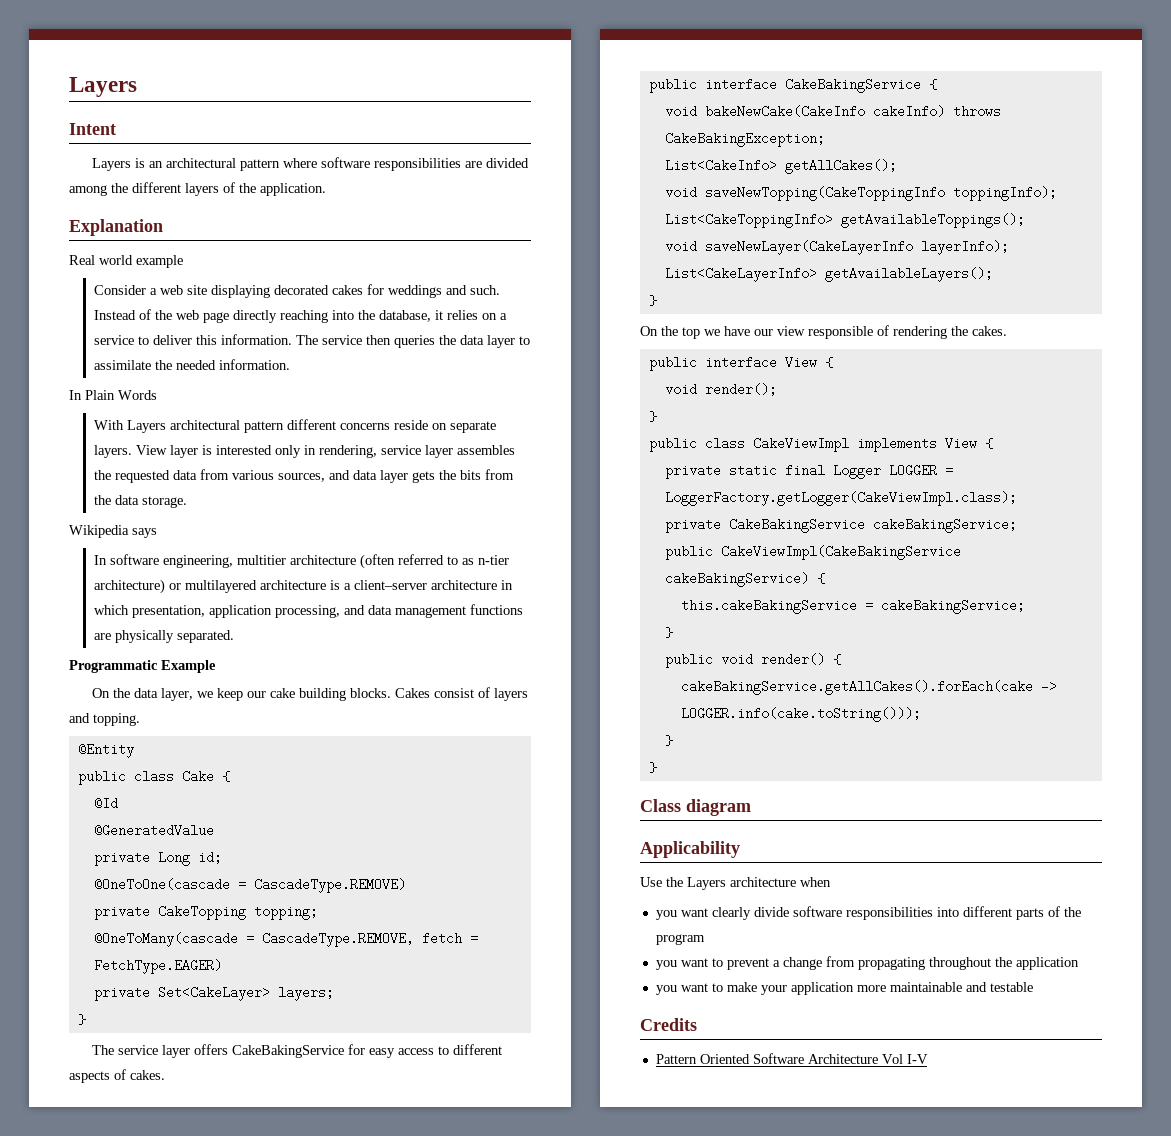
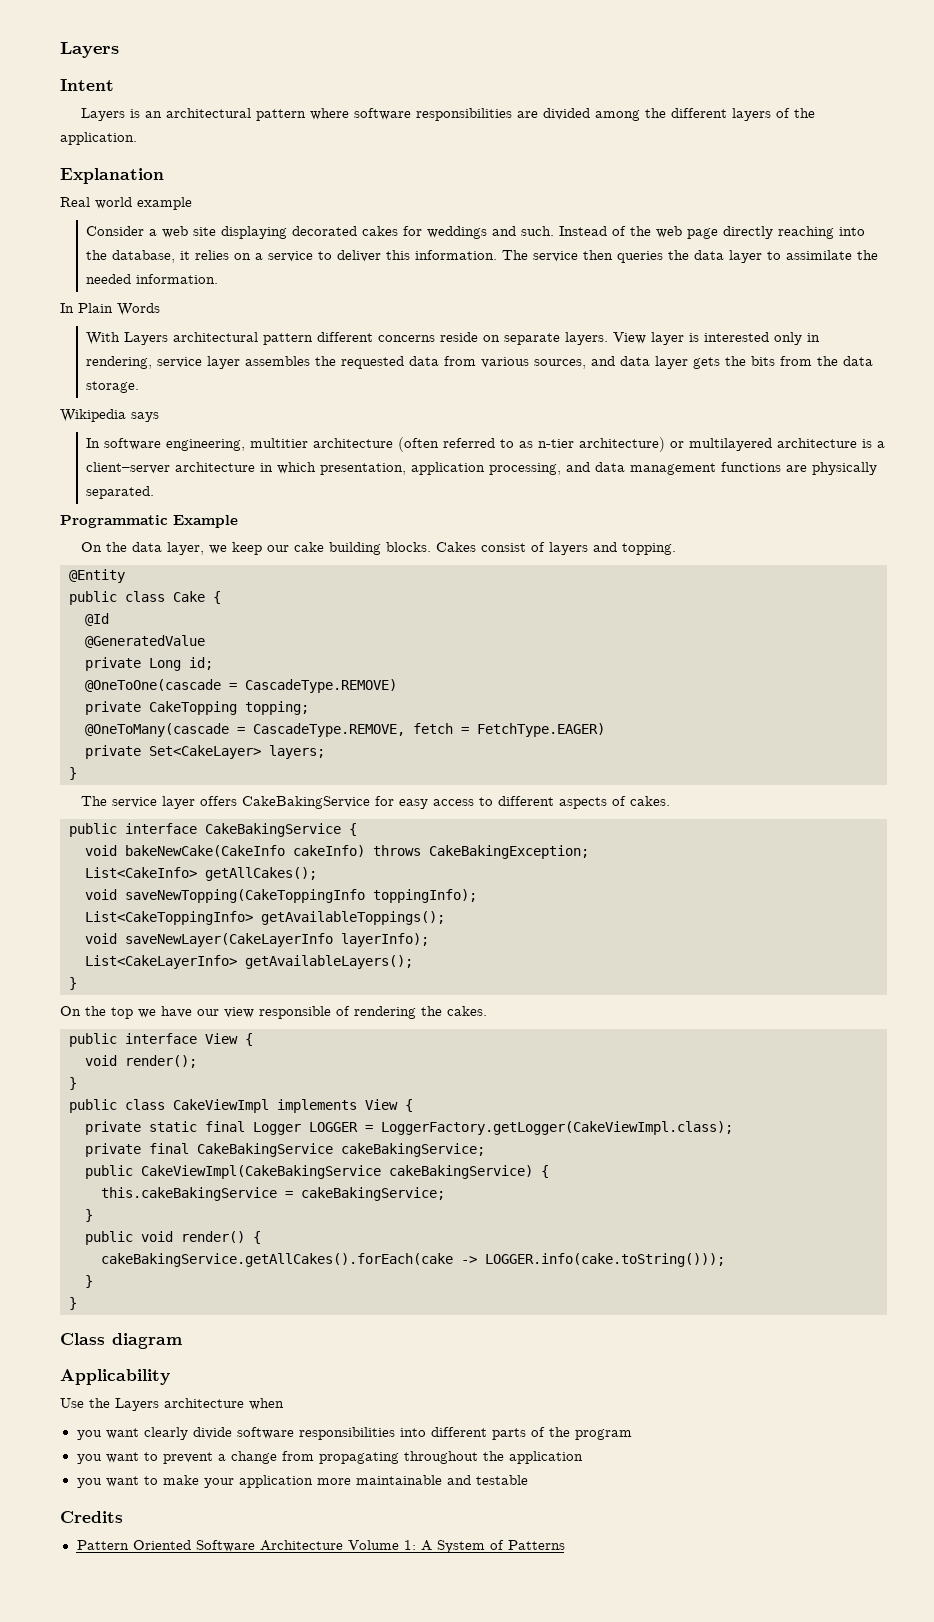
(721, 525) none -> [149,1143,189,1154] final
[881,1054,928,1064] Vol I-V -> [347,1540,565,1553] Volume 1: A System of Patterns

